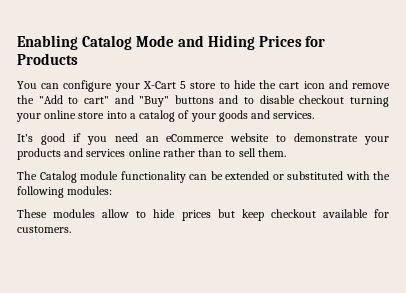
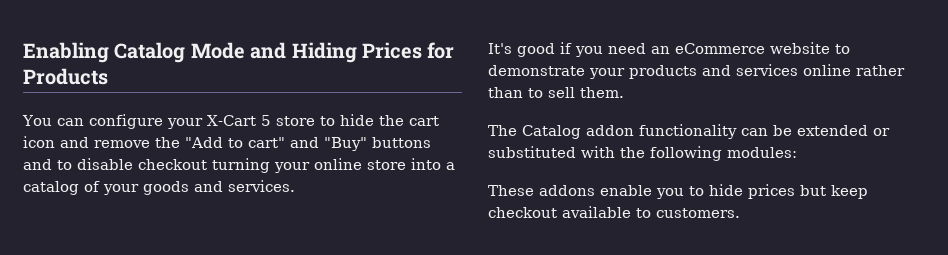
[80,171,118,180] module -> [586,125,634,136] addon
[53,209,130,218] modules allow -> [539,185,684,199] addons enable you
[374,209,389,218] for -> [636,208,651,218] to

